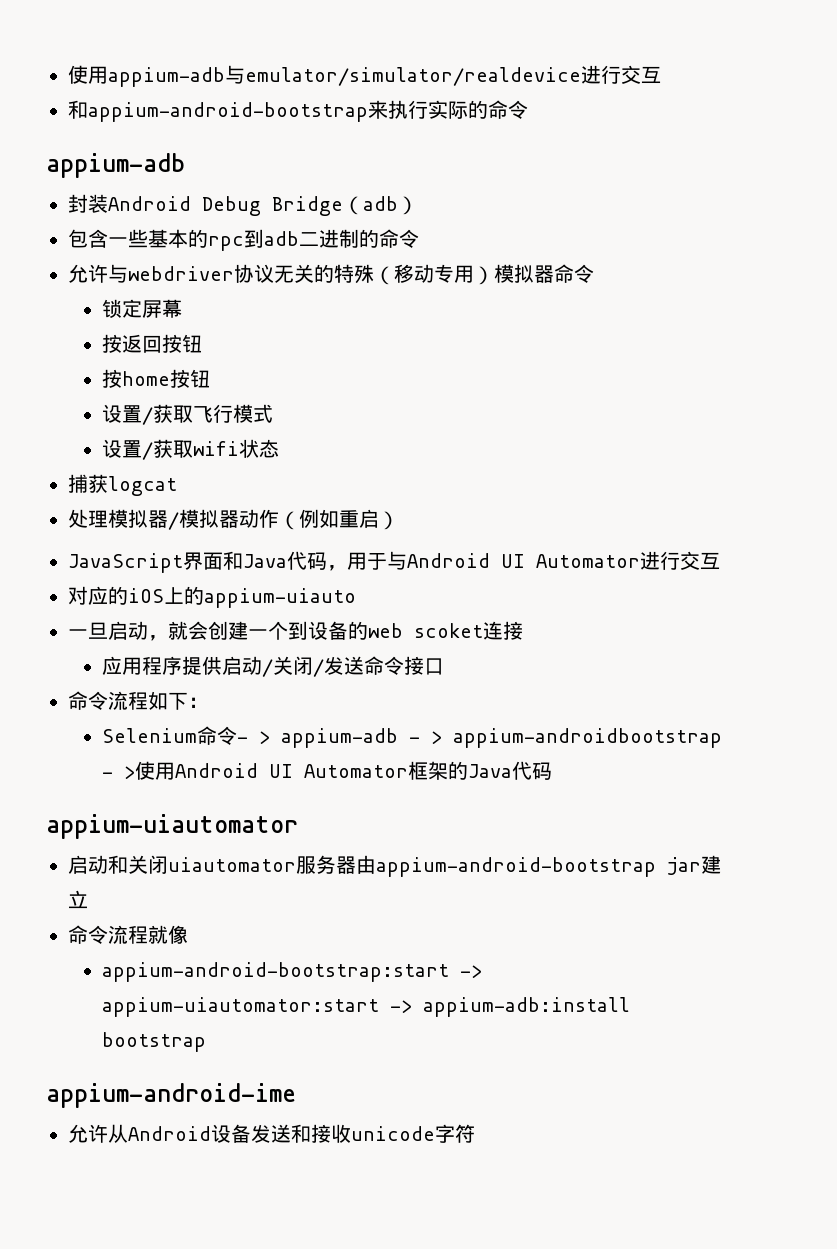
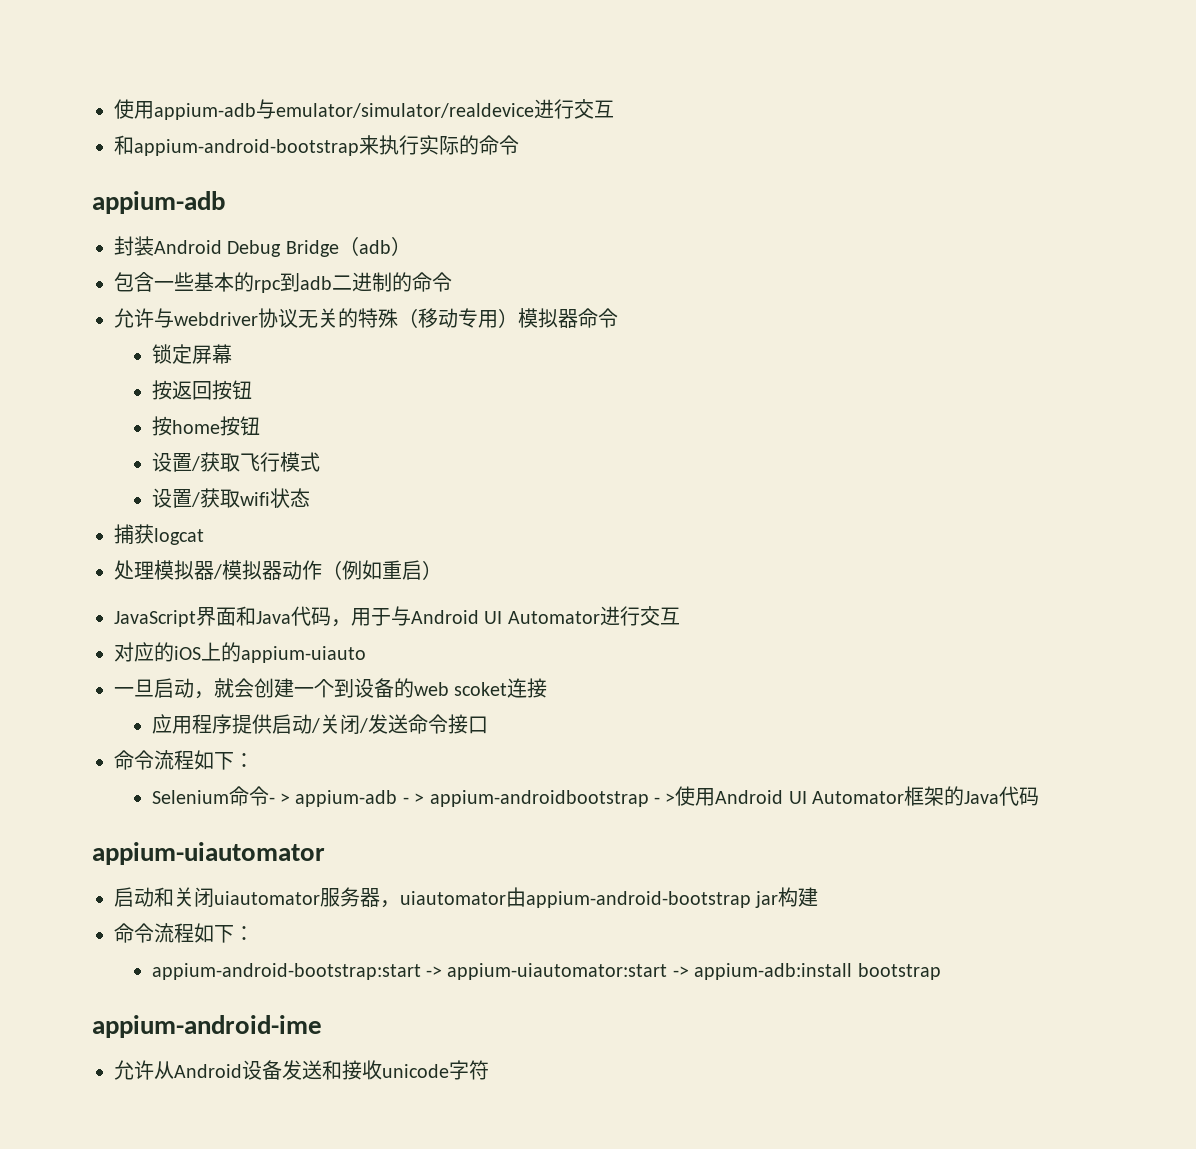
(356, 865) none -> [380,891,506,908] ，uiautomator
[701,855,721,874] [68,890,88,909] [68,925,188,944] 建立 // 命令流程就像 -> [778,887,819,907] [114,923,254,943] 构建 // 命令流程如下：

